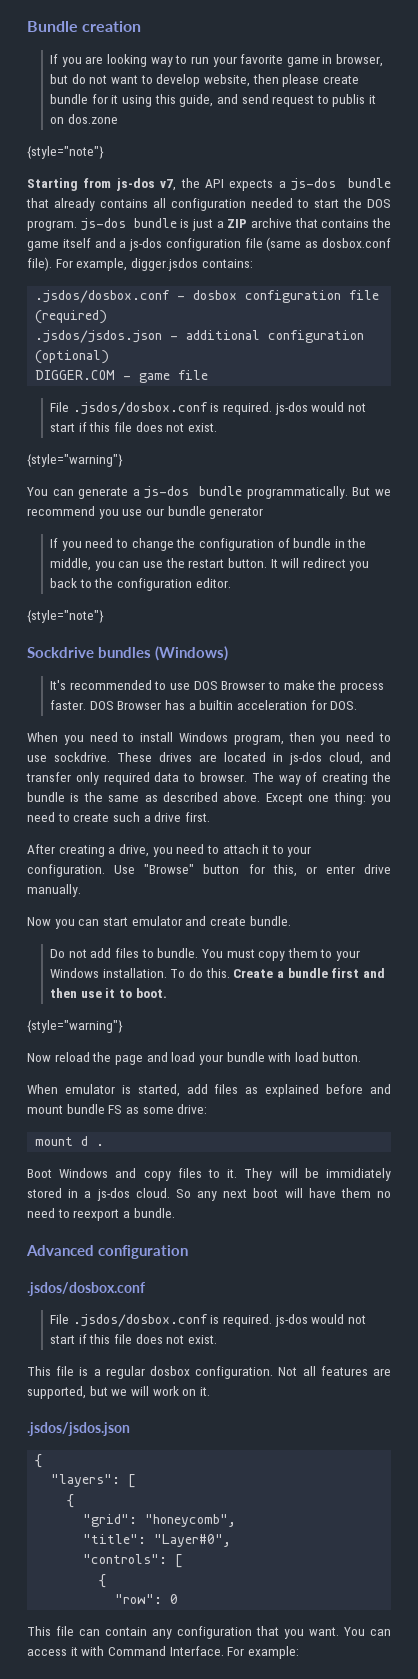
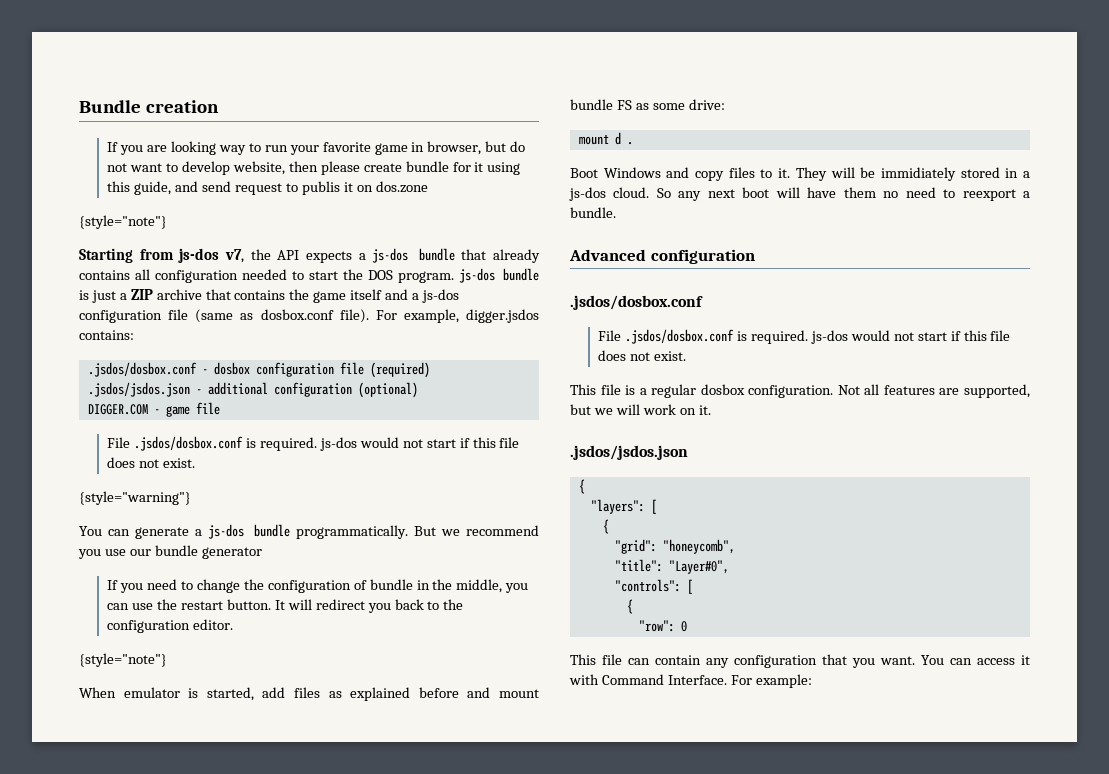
[27,646,228,661] [50,680,384,693] [50,700,358,710] [27,732,392,745] [27,752,391,765] [26,772,392,785] [27,792,391,805] [27,812,210,822] [27,844,312,857] [27,864,391,877] [27,884,81,897] [27,916,291,929] [50,948,361,961] [50,968,385,978] [50,988,167,998] [27,1020,123,1033] [27,1052,362,1065] // Sockdrive bundles (Windows) // It's recommended to use DOS Browser to make the process faster. DOS Browser has a builtin acceleration for DOS. // When you need to install Windows program, then you need to use sockdrive. These drives are located in js-dos cloud, and transfer only required data to browser. The way of creating the bundle is the same as described above. Except one thing: you need to create such a drive first. // After creating a drive, you need to attach it to your configuration. Use "Browse" button for this, or enter drive manually. // Now you can start emulator and create bundle. // Do not add files to bundle. You must copy them to your Windows installation. To do this. Create a bundle first and then use it to boot. // {style="warning"} // Now reload the page and load your bundle with load button. -> (167, 660) none

